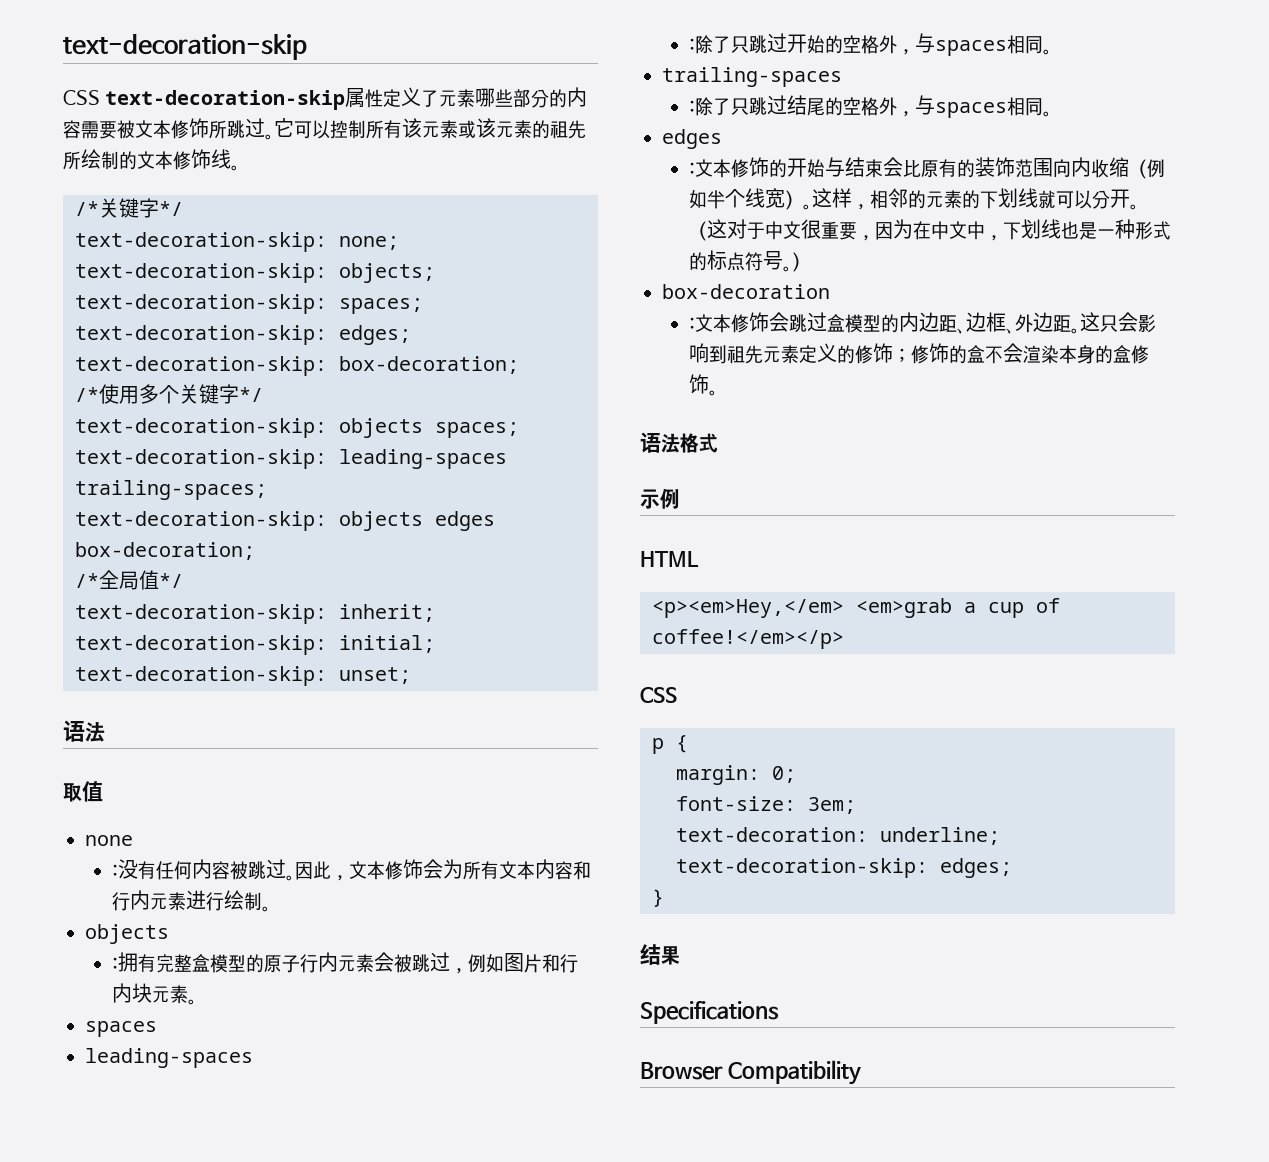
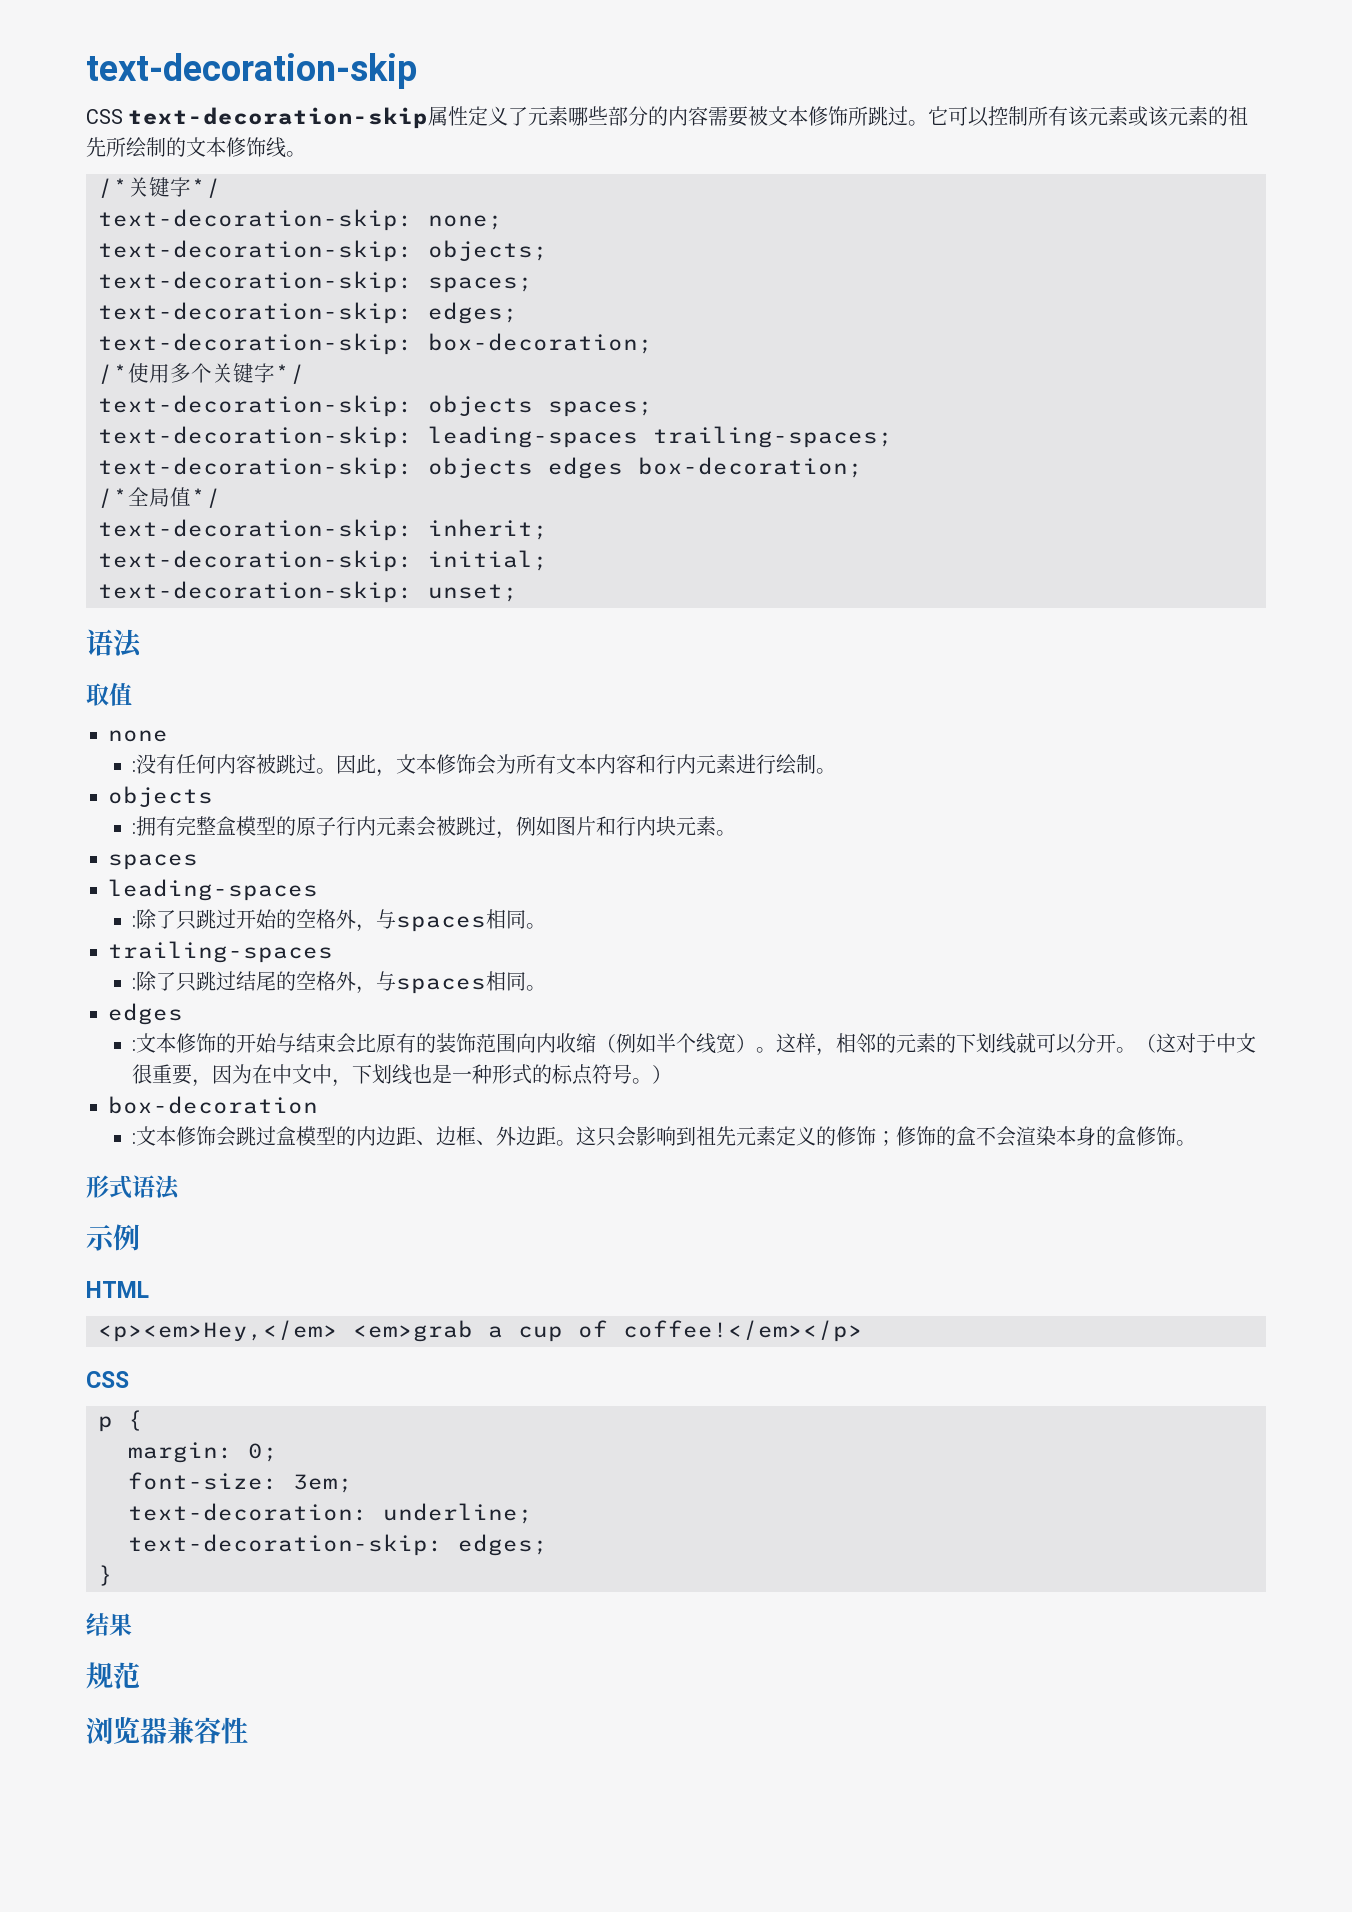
[640,432,718,453] 语法格式 -> [86,1175,180,1200] 形式语法
[640,1001,779,1024] [640,1060,861,1085] Specifications // Browser Compatibility -> [86,1662,140,1689] [86,1716,248,1744] 规范 // 浏览器兼容性

